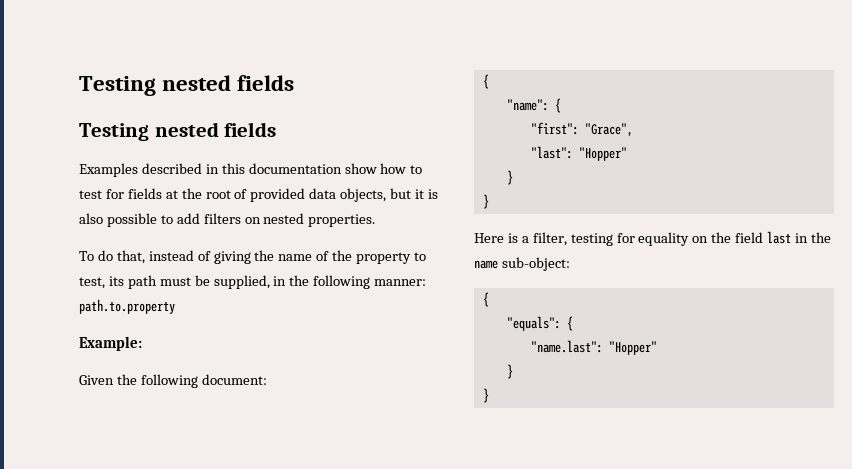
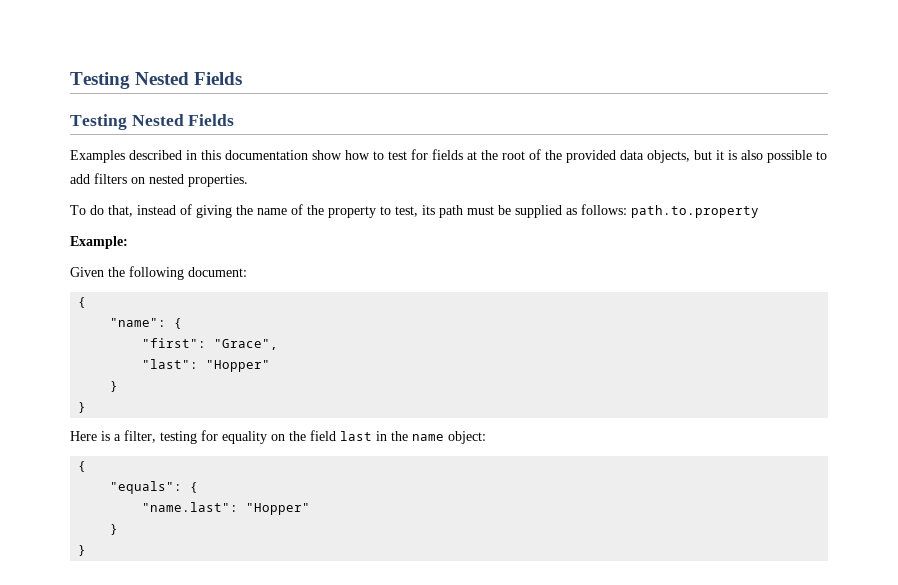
[79,75,295,96] [79,122,277,141] Testing nested fields // Testing nested fields -> [70,72,243,89] [70,114,235,130] Testing Nested Fields // Testing Nested Fields
(248, 194) none -> [545,150,562,160] the
[213,275,427,289] supplied, in the following manner: -> [515,204,627,218] supplied as follows:
[501,257,570,271] sub-object: -> [448,431,486,444] object:

